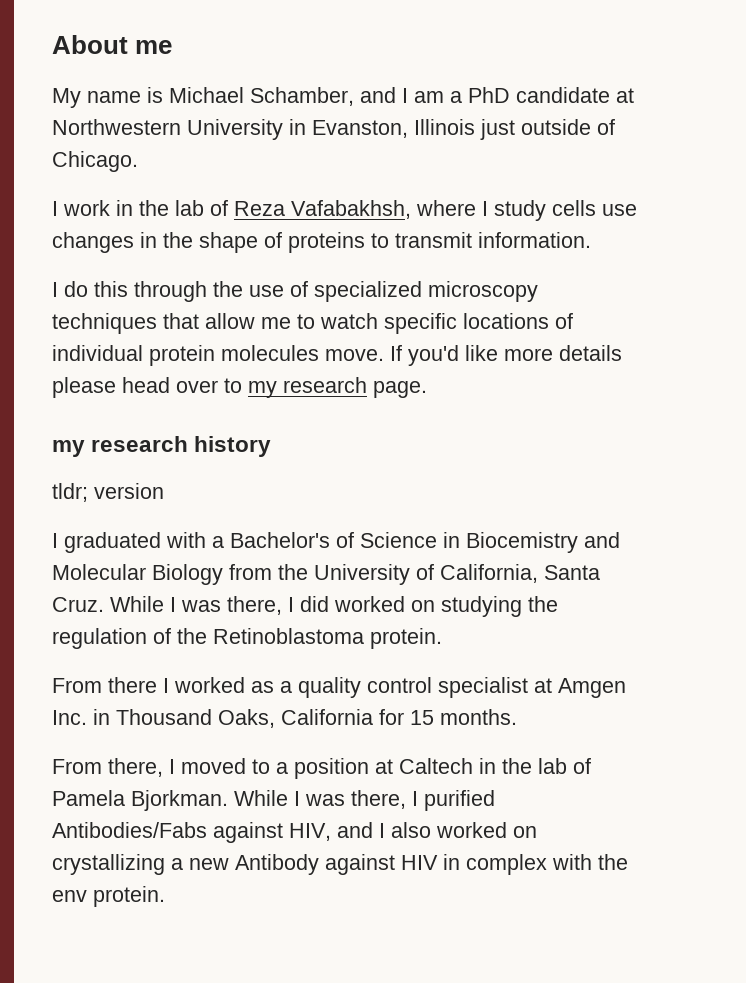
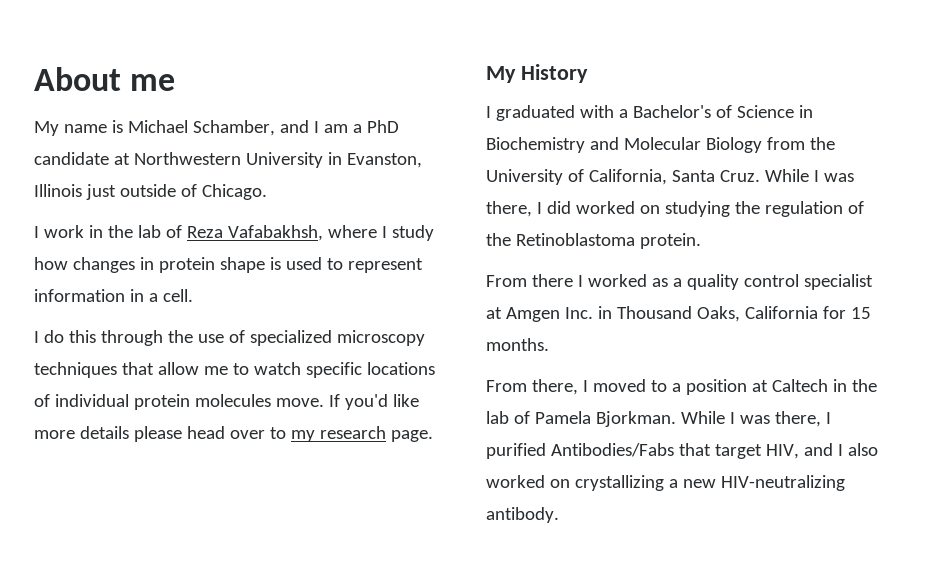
[552,200,637,216] [52,232,591,253] cells use changes in the shape of proteins to transmit information. -> [34,257,423,273] [34,289,193,302] how changes in protein shape is used to represent information in a cell.
[52,436,272,457] [52,483,164,502] my research history // tldr; version -> [486,64,588,83] My History
[466,532,578,553] Biocemistry -> [486,137,585,153] Biochemistry
[213,822,283,843] against -> [678,443,762,459] that target
[235,854,628,875] [52,886,165,907] Antibody against HIV in complex with the env protein. -> [720,475,845,491] [486,507,559,523] HIV-neutralizing antibody.

